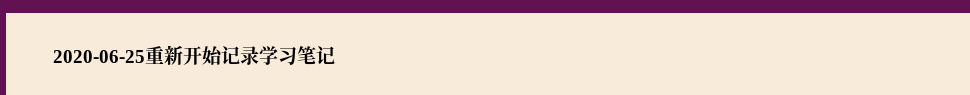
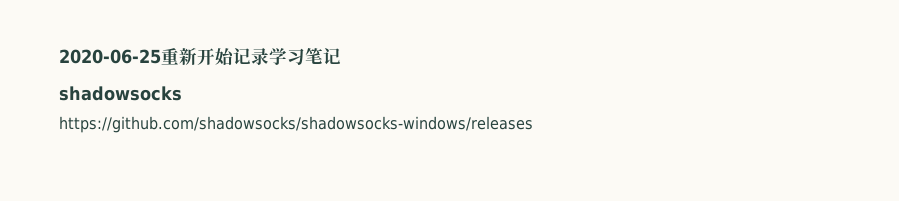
(335, 55) none -> [59,86,182,101] [59,116,533,133] // shadowsocks // https://github.com/shadowsocks/shadowsocks-windows/releases

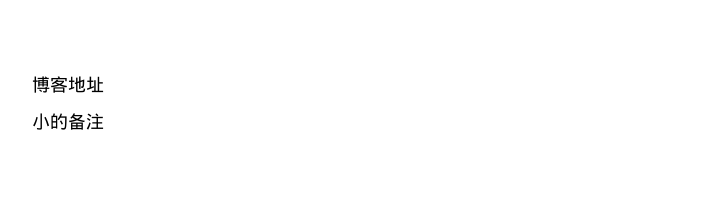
[59,47,341,65] [59,86,182,101] [59,116,533,133] 2020-06-25重新开始记录学习笔记 // shadowsocks // https://github.com/shadowsocks/shadowsocks-windows/releases -> [32,76,104,93] [32,113,104,130] 博客地址 // 小的备注

